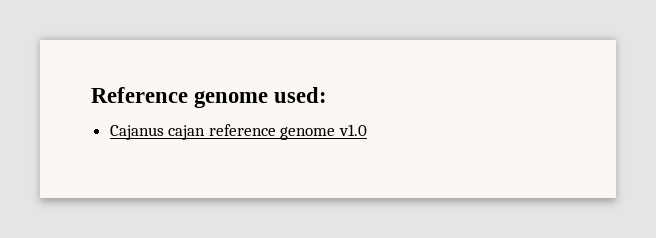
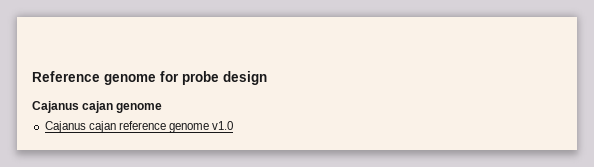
[274,87,328,103] used: -> [160,71,267,85] [32,101,163,113] for probe design // Cajanus cajan genome

